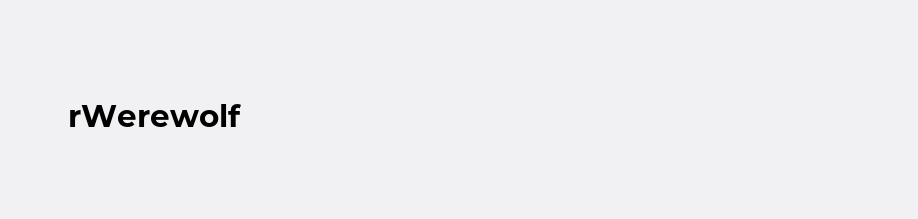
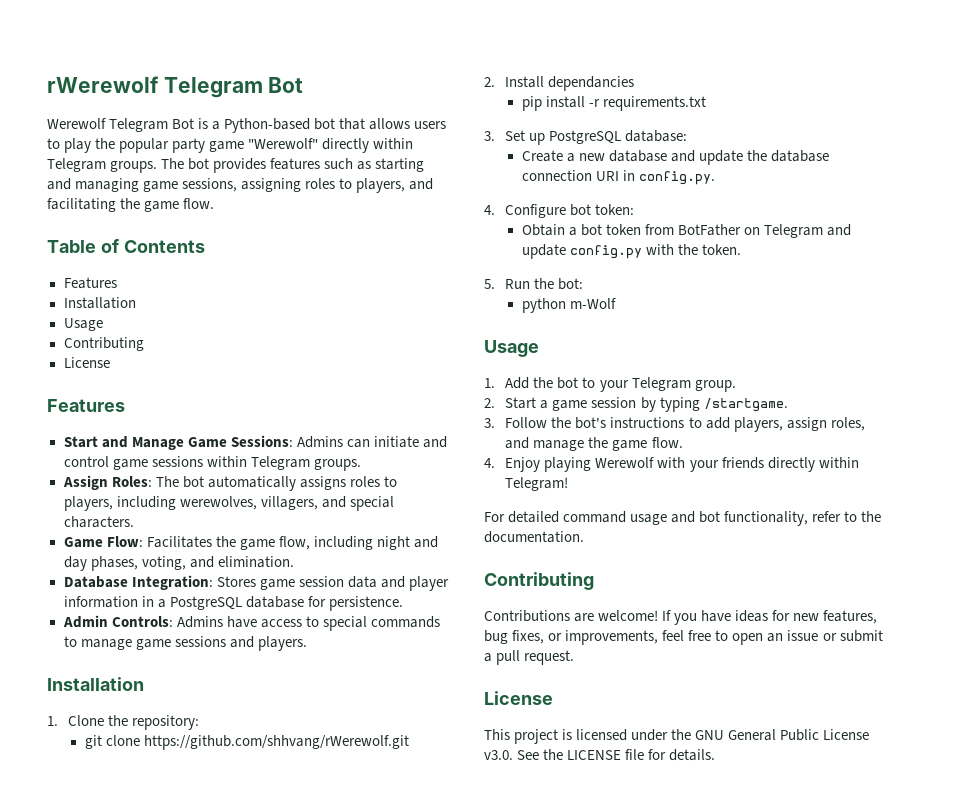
(241, 115) none -> [163,77,304,98] [47,118,447,133] [47,138,414,153] [47,158,425,173] [47,178,434,193] [47,198,215,212] [47,239,205,253] [63,277,117,289] [63,297,136,309] [63,318,103,331] [63,337,144,351] [63,357,110,368] [47,399,125,412] [63,435,447,450] [63,456,361,471] [62,475,397,491] [63,496,394,511] [63,516,134,528] [63,536,438,550] [63,556,294,571] [63,575,449,591] [63,596,403,611] [62,615,440,631] [63,636,307,651] [47,677,144,691] [47,715,200,730] [84,735,409,750] [484,76,635,91] [521,96,706,111] [484,130,688,145] [521,150,830,165] [521,170,715,185] [484,204,635,218] [521,224,852,238] [521,244,742,259] [484,278,584,290] [521,298,616,313] [484,340,539,357] [484,377,736,392] [484,397,788,412] [484,417,865,432] [505,437,683,451] [484,457,859,472] [505,477,569,491] [484,511,882,526] [484,531,584,543] [484,572,594,590] [484,610,878,625] [484,630,883,645] [484,650,575,665] [484,691,553,705] [484,729,870,744] [484,749,716,761] Telegram Bot // Werewolf Telegram Bot is a Python-based bot that allows users to play the popular party game "Werewolf" directly within Telegram groups. The bot provides features such as starting and managing game sessions, assigning roles to players, and facilitating the game flow. // Table of Contents // Features // Installation // Usage // Contributing // License // Features // Start and Manage Game Sessions: Admins can initiate and control game sessions within Telegram groups. // Assign Roles: The bot automatically assigns roles to players, including werewolves, villagers, and special characters. // Game Flow: Facilitates the game flow, including night and day phases, voting, and elimination. // Database Integration: Stores game session data and player information in a PostgreSQL database for persistence. // Admin Controls: Admins have access to special commands to manage game sessions and players. // Installation // 1. Clone the repository: // git clone https://github.com/shhvang/rWerewolf.git // 2. Install dependancies // pip install -r requirements.txt // 3. Set up PostgreSQL database: // Create a new database and update the database connection URI in config.py. // 4. Configure bot token: // Obtain a bot token from BotFather on Telegram and update config.py with the token. // 5. Run the bot: // python m-Wolf // Usage // 1. Add the bot to your Telegram group. // 2. Start a game session by typing /startgame. // 3. Follow the bot's instructions to add players, assign roles, and manage the game flow. // 4. Enjoy playing Werewolf with your friends directly within Telegram! // For detailed command usage and bot functionality, refer to the documentation. // Contributing // Contributions are welcome! If you have ideas for new features, bug fixes, or improvements, feel free to open an issue or submit a pull request. // License // This project is licensed under the GNU General Public License v3.0. See the LICENSE file for details.

